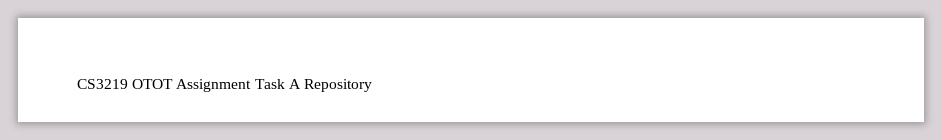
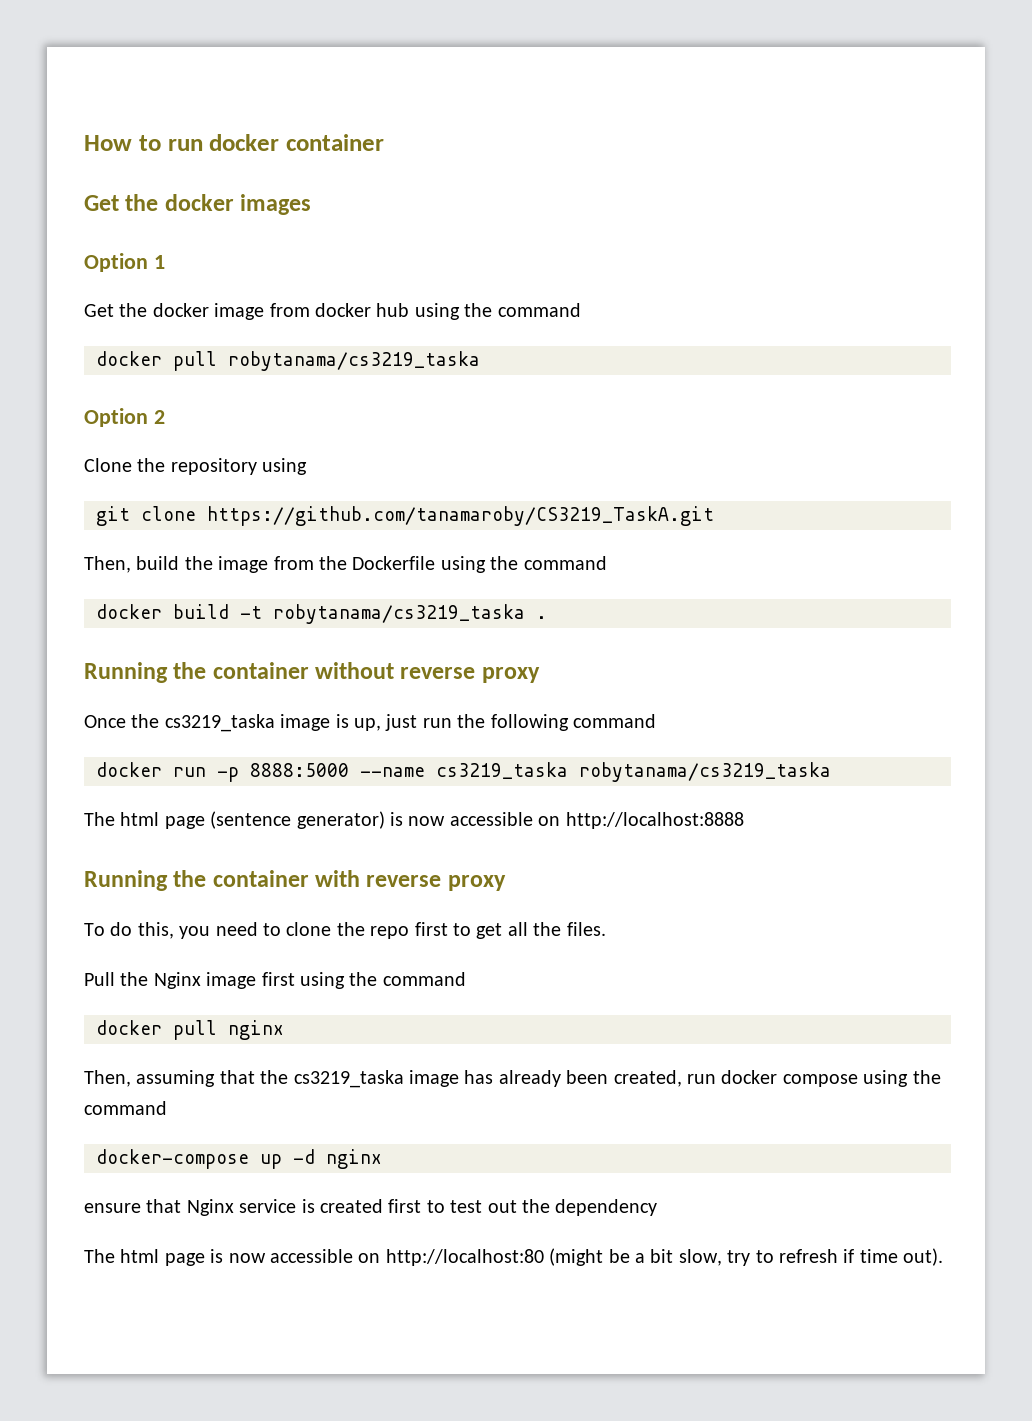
[77,79,372,92] CS3219 OTOT Assignment Task A Repository -> [84,134,384,151] [84,194,312,215] [84,253,165,272] [84,303,581,320] [96,351,480,371] [84,408,165,427] [84,458,308,475] [96,506,714,526] [84,556,607,573] [96,604,547,624] [84,662,540,683] [84,714,656,732] [96,762,831,782] [84,811,744,829] [84,870,506,891] [84,922,606,939] [84,972,466,989] [96,1020,284,1040] [84,1070,941,1088] [84,1101,167,1115] [96,1149,382,1169] [84,1199,658,1216] [84,1248,944,1266] How to run docker container // Get the docker images // Option 1 // Get the docker image from docker hub using the command // docker pull robytanama/cs3219_taska // Option 2 // Clone the repository using // git clone https://github.com/tanamaroby/CS3219_TaskA.git // Then, build the image from the Dockerfile using the command // docker build -t robytanama/cs3219_taska . // Running the container without reverse proxy // Once the cs3219_taska image is up, just run the following command // docker run -p 8888:5000 --name cs3219_taska robytanama/cs3219_taska // The html page (sentence generator) is now accessible on http://localhost:8888 // Running the container with reverse proxy // To do this, you need to clone the repo first to get all the files. // Pull the Nginx image first using the command // docker pull nginx // Then, assuming that the cs3219_taska image has already been created, run docker compose using the command // docker-compose up -d nginx // ensure that Nginx service is created first to test out the dependency // The html page is now accessible on http://localhost:80 (might be a bit slow, try to refresh if time out).

